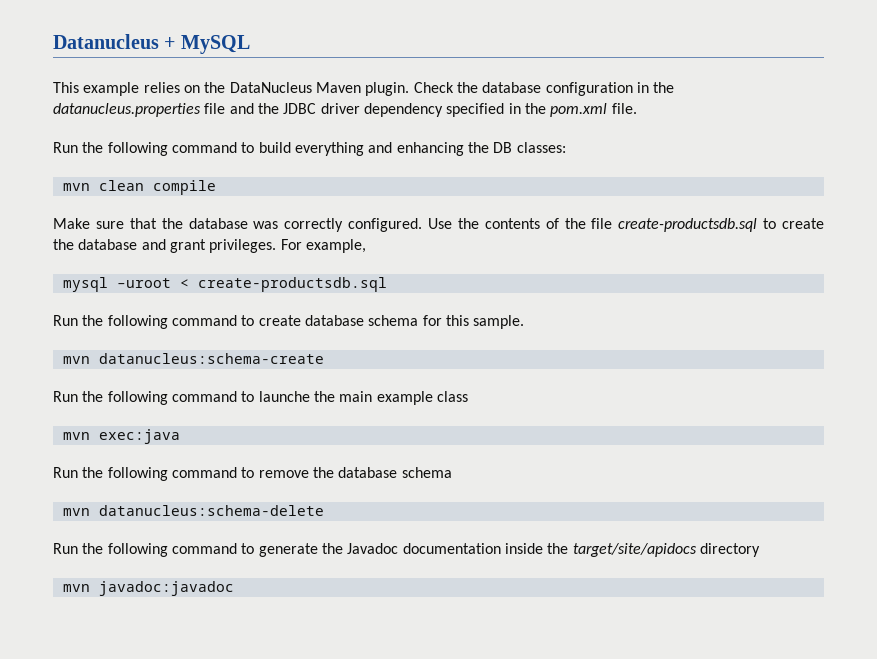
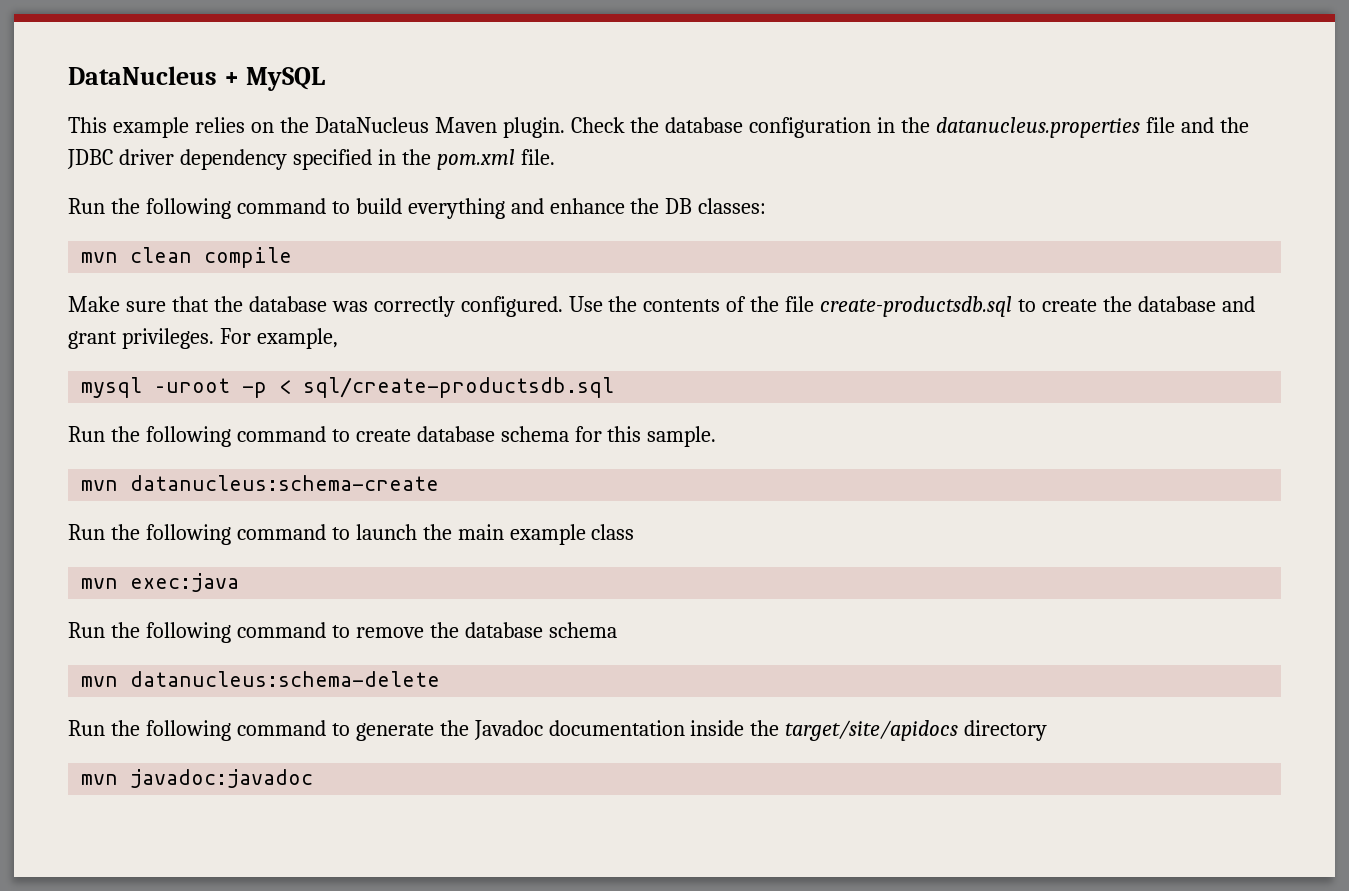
[53,34,159,49] Datanucleus -> [68,66,217,85] DataNucleus
[396,142,464,156] enhancing -> [549,198,625,214] enhance
[179,277,387,292] < create-productsdb.sql -> [242,377,615,398] -p < sql/create-productsdb.sql
[258,391,310,402] launche -> [355,524,417,540] launch

